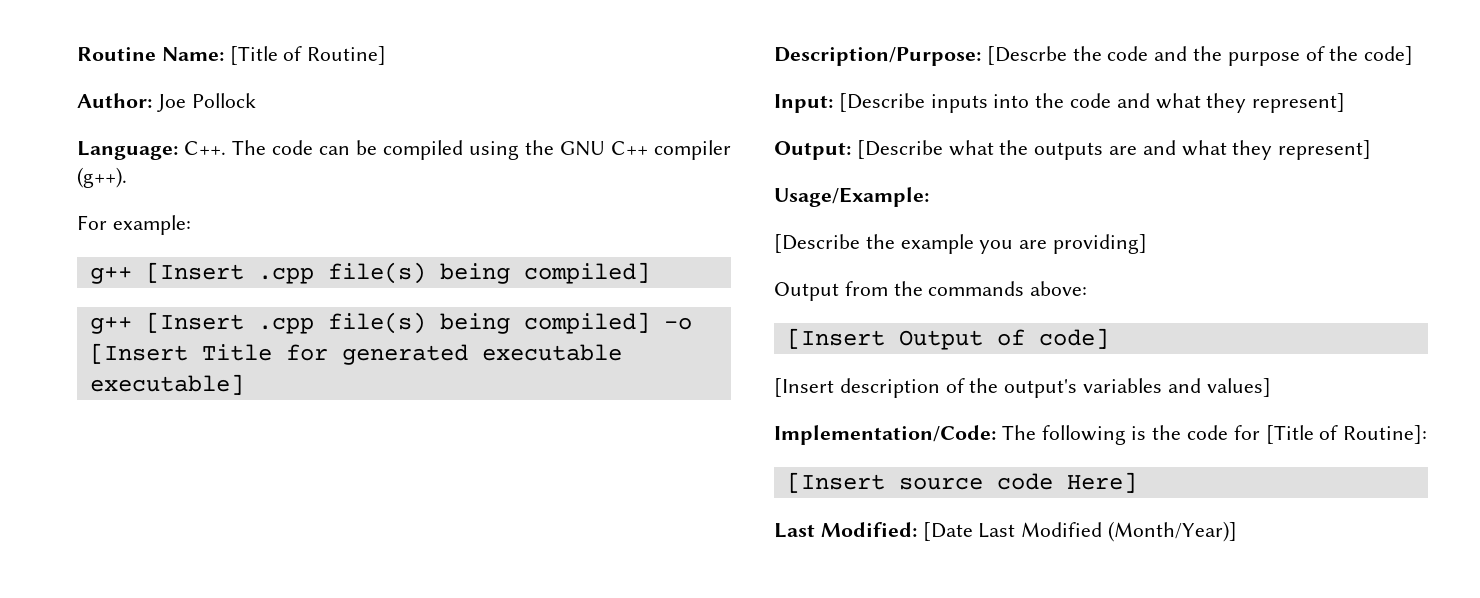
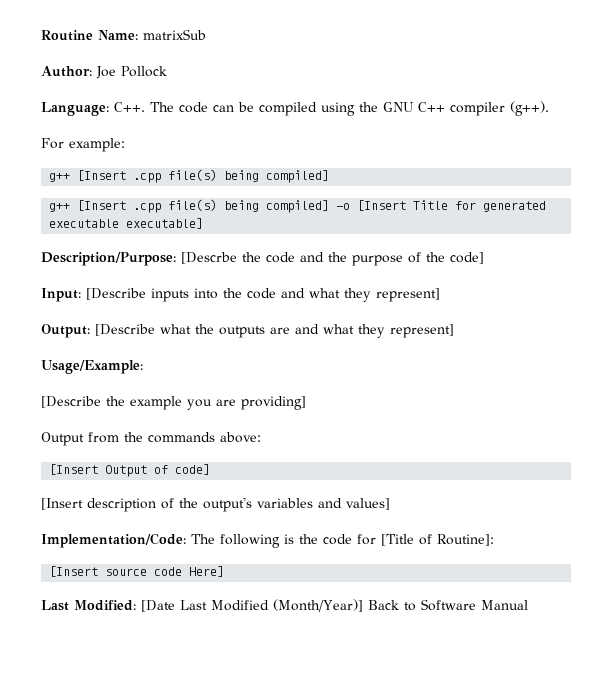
[229,46,387,65] [Title of Routine] -> [143,29,206,40] matrixSub
(1238, 531) none -> [367,599,528,611] Back to Software Manual

